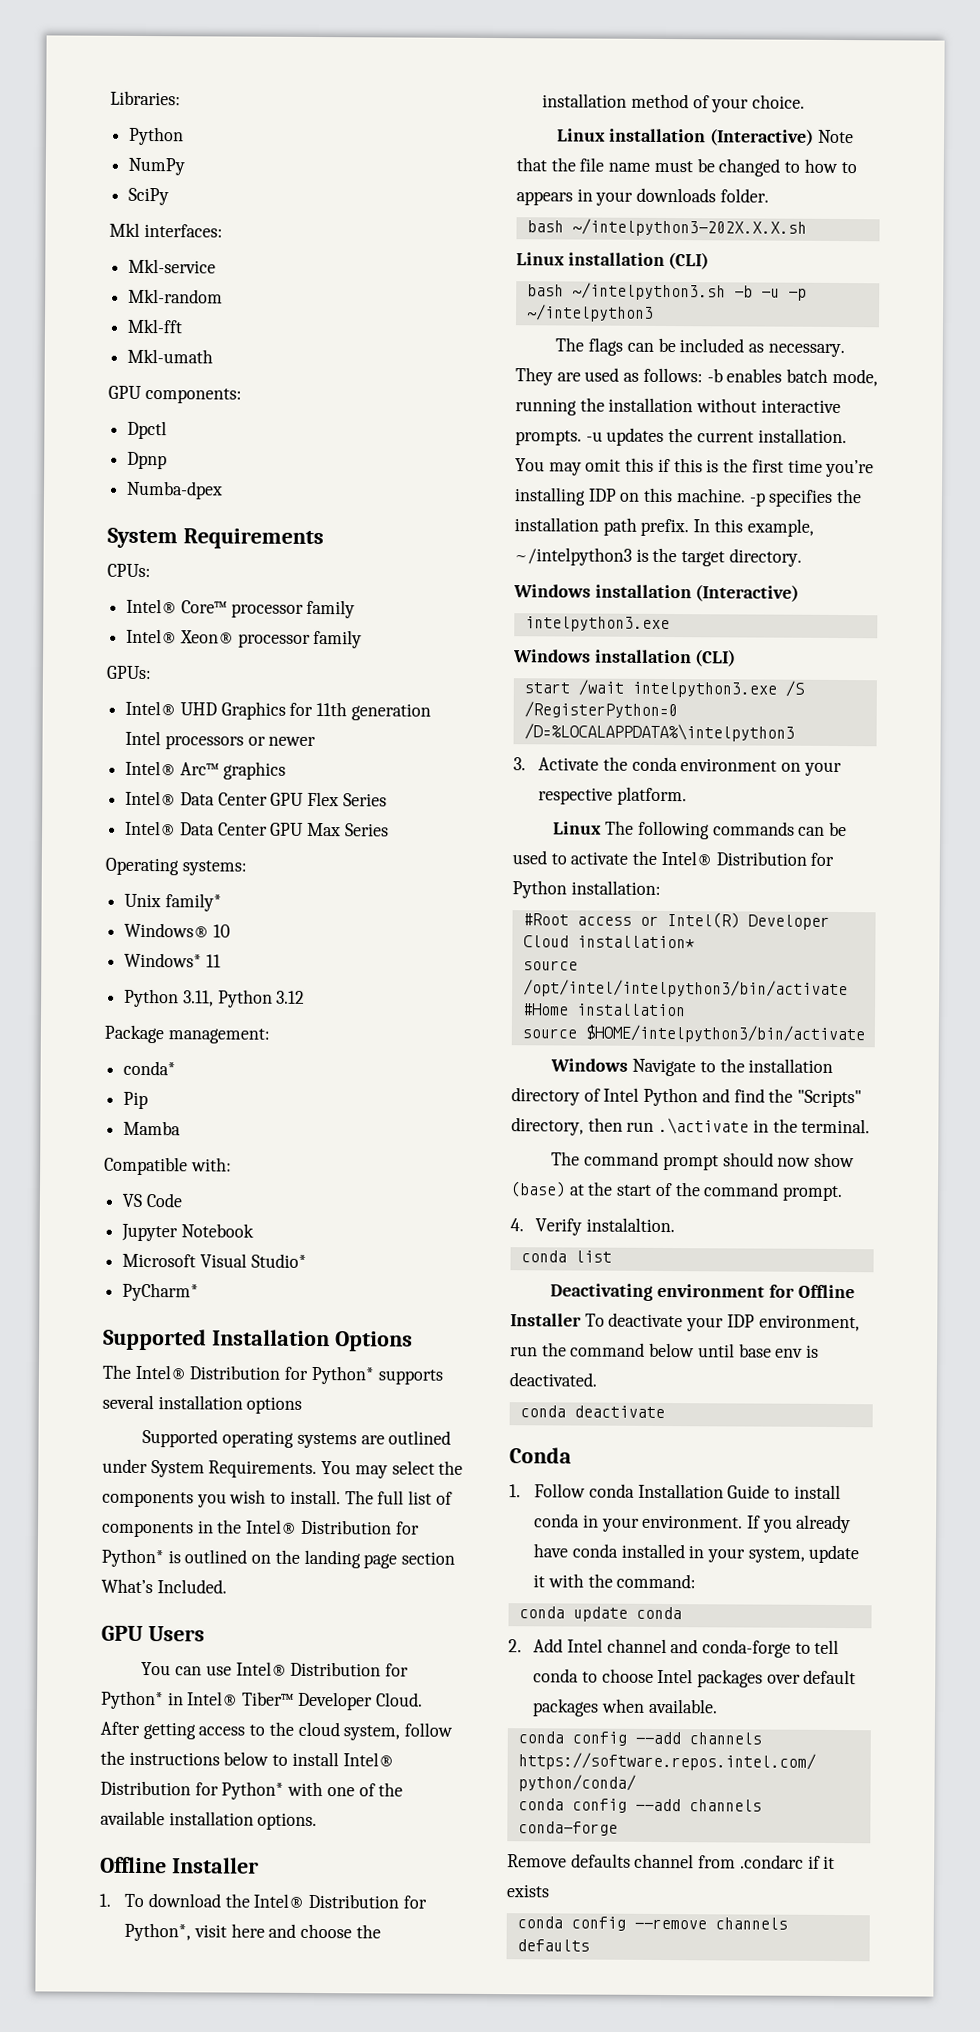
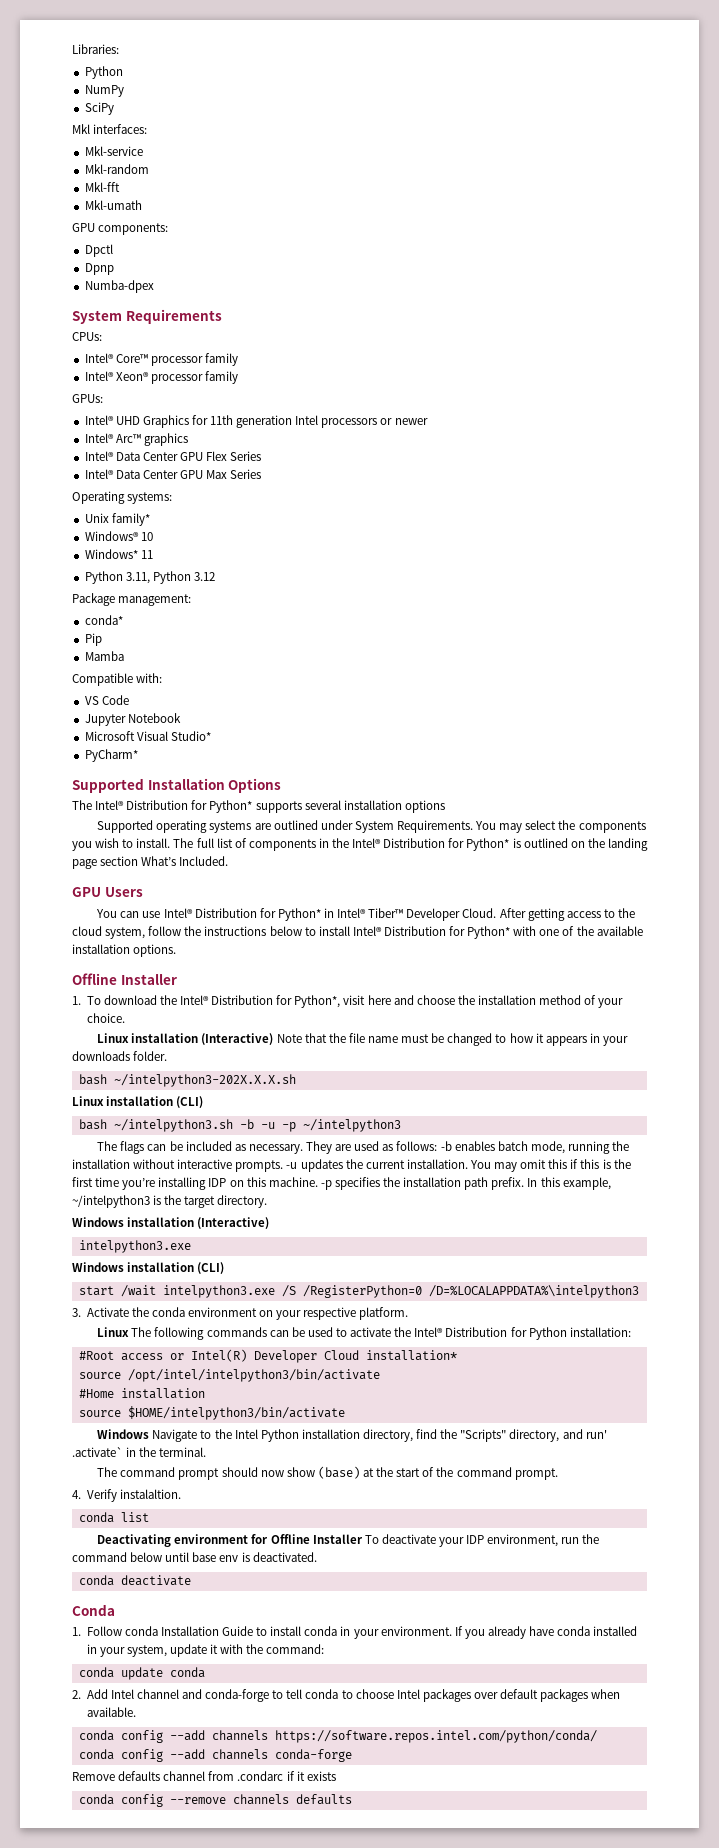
[840,162,857,174] to -> [535,1033,544,1043] it
[748,1058,834,1073] [511,1087,730,1107] installation directory of Intel Python and -> [234,1429,413,1442] Intel Python installation directory,
[587,1117,750,1135] then run .\activate -> [562,1429,607,1439] [72,1447,123,1457] and run' .activate`

